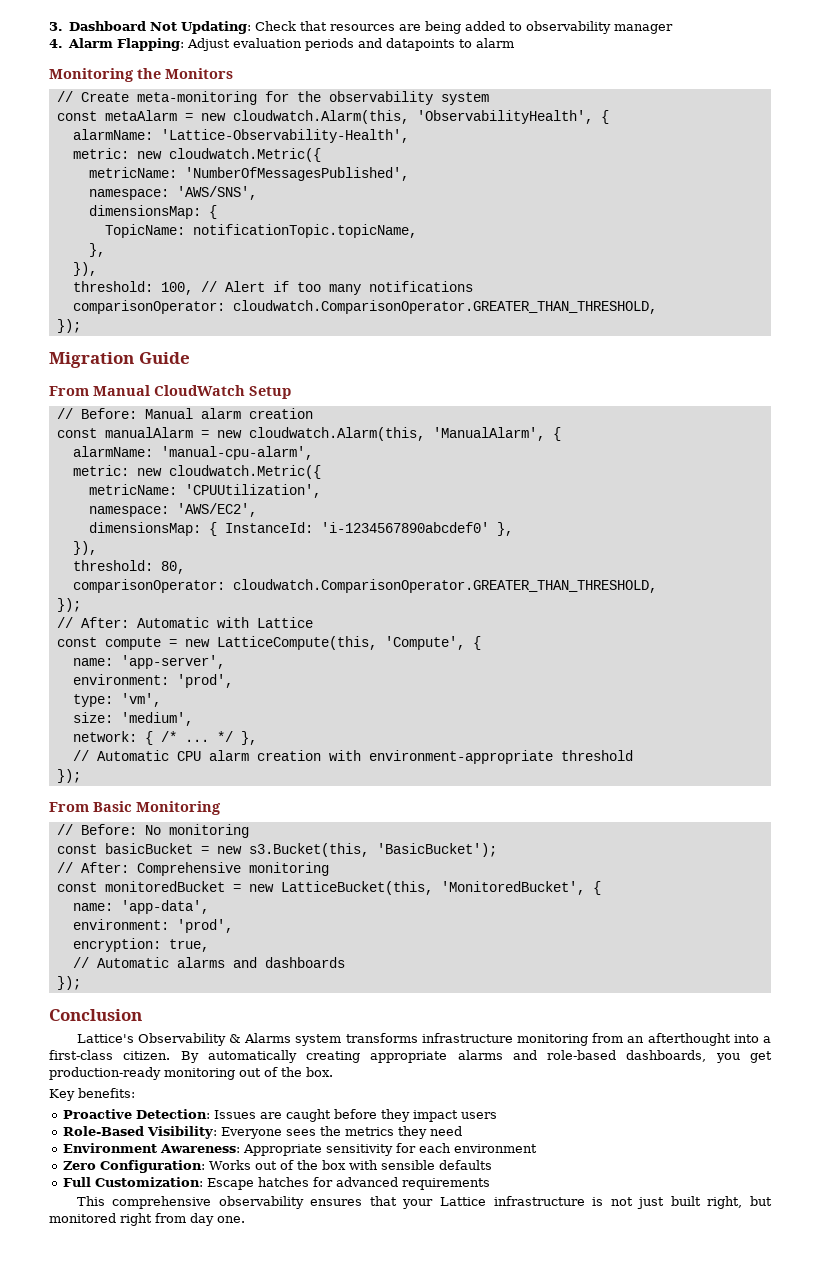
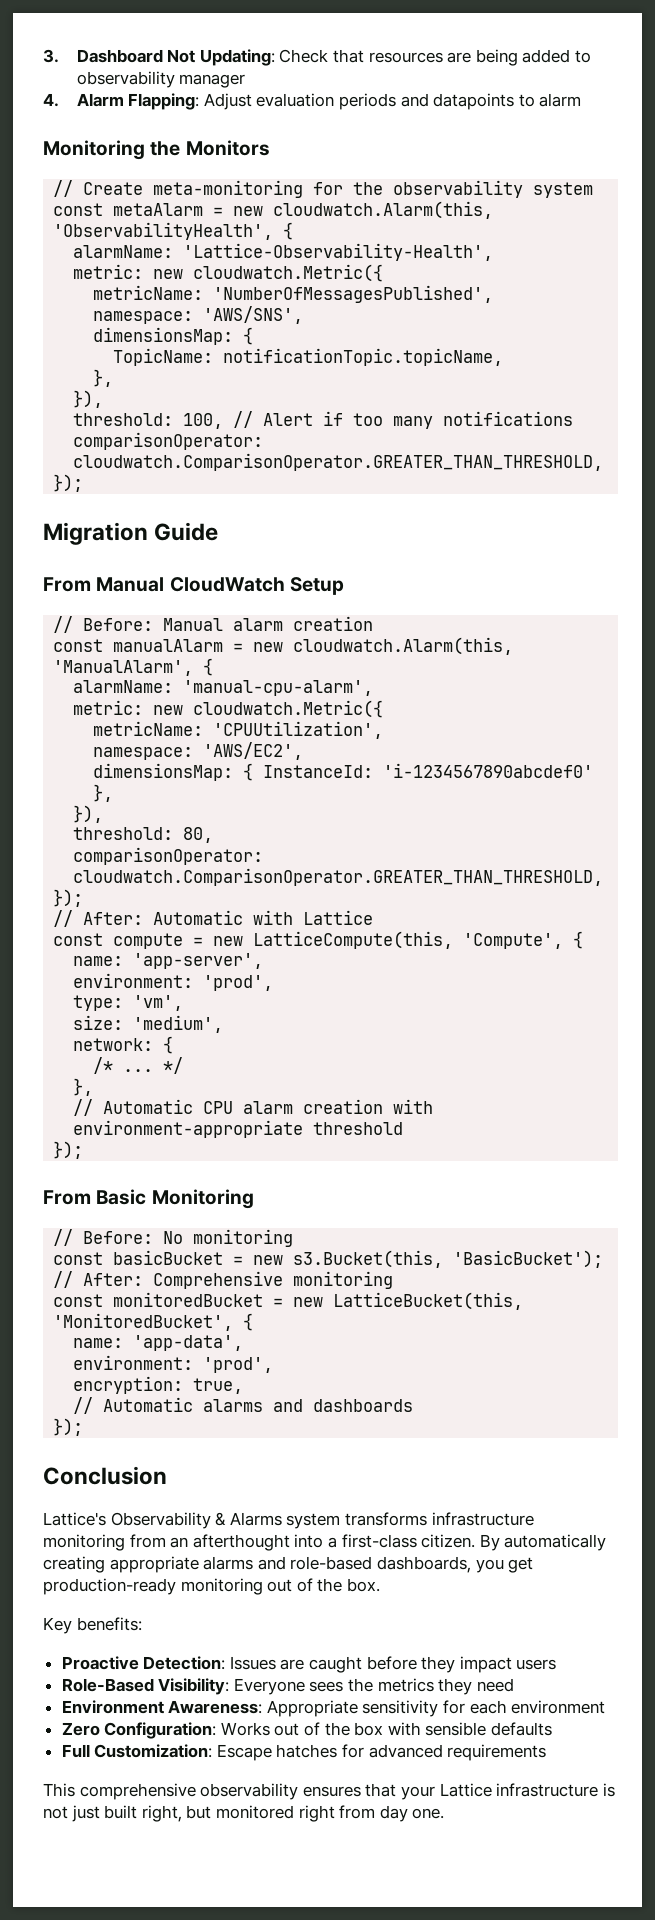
(153, 738) none -> (174, 1045) //
(233, 736) none -> (184, 1065) //

